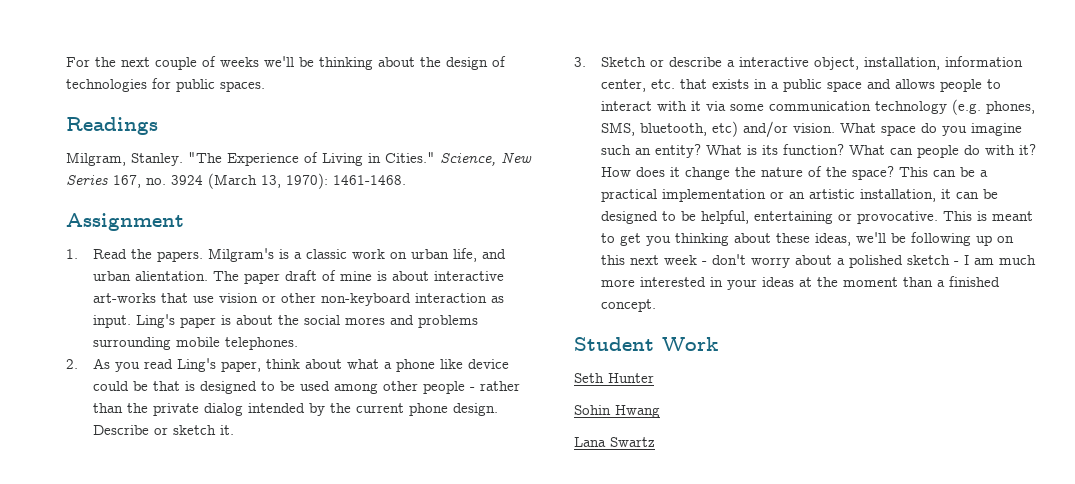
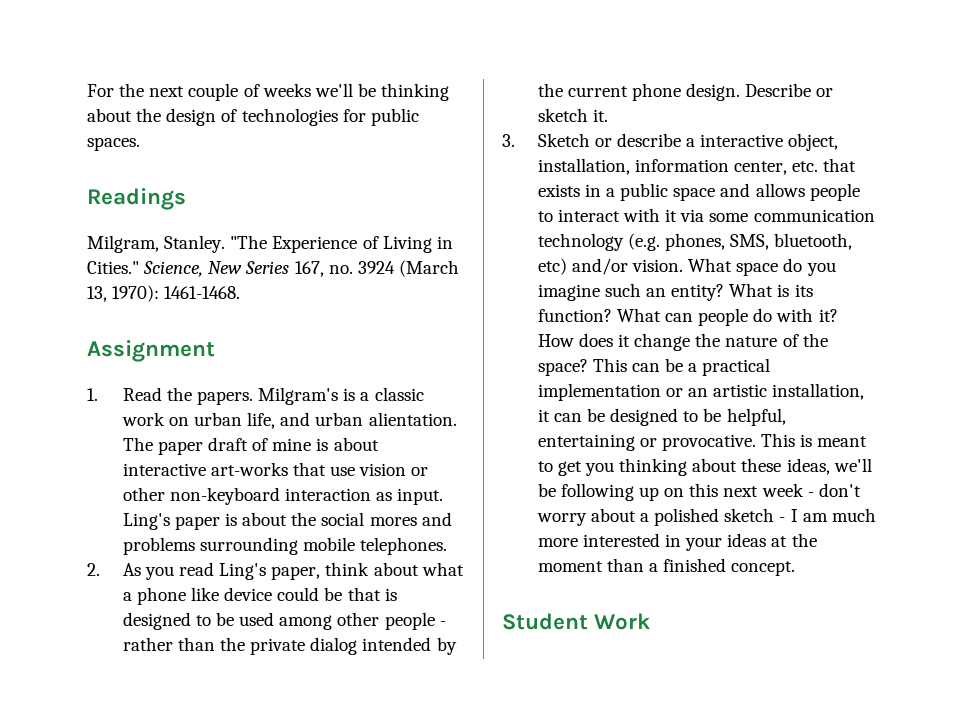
[574,373,654,383] [574,405,660,418] [574,437,655,447] // Seth Hunter // Sohin Hwang // Lana Swartz -> (651, 621) none

